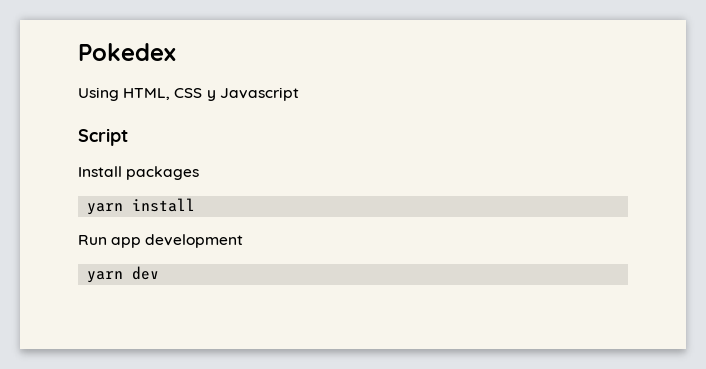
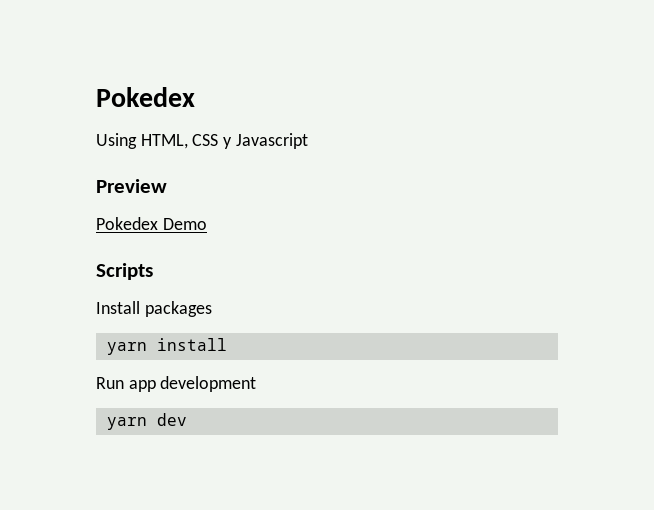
[78,128,128,146] Script -> [96,179,167,193] [96,217,207,230] [96,263,153,280] Preview // Pokedex Demo // Scripts

